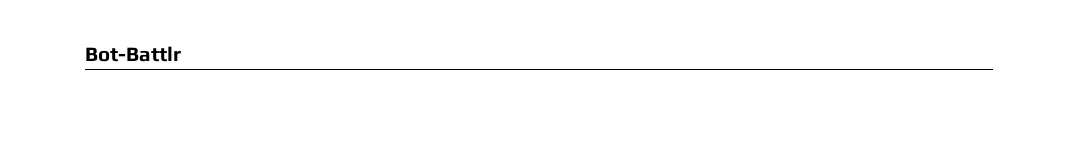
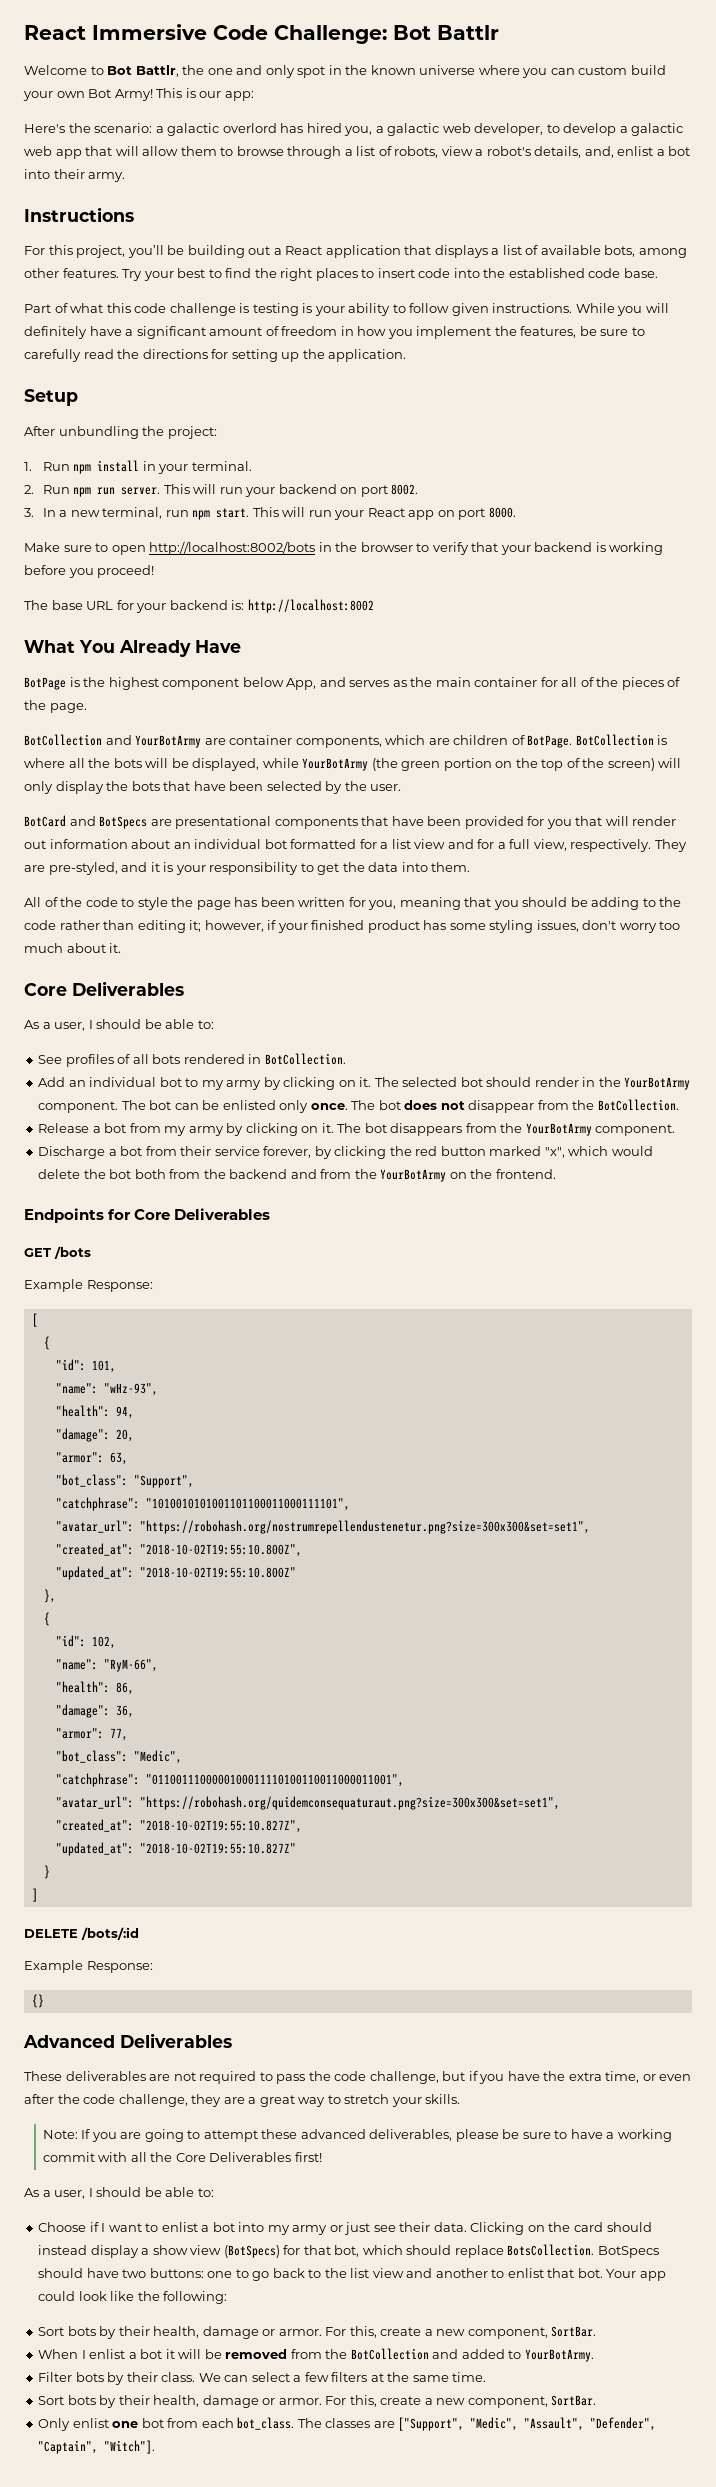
[85,46,181,62] Bot-Battlr -> [24,24,499,44] [24,65,666,78] [23,88,254,101] [24,123,684,136] [24,146,691,159] [24,169,126,182] [24,207,134,222] [24,245,687,258] [24,268,658,281] [24,303,669,316] [24,326,645,339] [24,349,407,362] [24,389,78,406] [24,426,217,439] [24,460,252,474] [24,484,419,497] [24,507,516,520] [24,541,664,555] [24,565,155,578] [24,599,374,613] [24,640,241,657] [24,677,681,690] [24,700,87,713] [24,734,668,748] [24,758,682,771] [24,781,402,794] [24,815,677,829] [24,839,687,852] [24,862,471,875] [24,897,682,910] [24,920,681,933] [24,943,122,953] [24,981,184,996] [24,1019,214,1031] [38,1053,346,1067] [38,1077,691,1090] [38,1099,679,1113] [38,1123,676,1136] [38,1146,653,1159] [38,1169,556,1182] [24,1208,271,1223] [24,1246,91,1259] [24,1279,153,1292] [31,1313,38,1327] [43,1336,50,1350] [55,1359,116,1373] [55,1383,158,1396] [55,1405,134,1419] [55,1428,134,1442] [55,1452,128,1465] [55,1474,194,1488] [55,1497,350,1511] [55,1520,590,1534] [55,1543,302,1557] [55,1566,296,1580] [43,1589,56,1603] [43,1612,50,1626] [55,1635,116,1649] [55,1659,158,1672] [55,1681,134,1695] [55,1704,134,1718] [55,1728,128,1741] [55,1750,182,1764] [55,1773,404,1787] [55,1796,560,1810] [55,1819,302,1833] [55,1842,296,1856] [43,1865,50,1879] [31,1888,38,1902] [24,1927,139,1940] [24,1960,153,1973] [31,1994,44,2008] [23,2033,232,2048] [24,2071,692,2084] [24,2094,461,2107] [42,2129,672,2142] [42,2152,322,2162] [24,2187,214,2199] [38,2222,652,2235] [38,2244,659,2258] [38,2268,666,2281] [38,2291,228,2304] [38,2326,597,2339] [38,2348,594,2362] [38,2372,487,2385] [38,2395,597,2408] [38,2417,657,2431] [38,2440,156,2454] React Immersive Code Challenge: Bot Battlr // Welcome to Bot Battlr, the one and only spot in the known universe where you can custom build your own Bot Army! This is our app: // Here's the scenario: a galactic overlord has hired you, a galactic web developer, to develop a galactic web app that will allow them to browse through a list of robots, view a robot's details, and, enlist a bot into their army. // Instructions // For this project, you’ll be building out a React application that displays a list of available bots, among other features. Try your best to find the right places to insert code into the established code base. // Part of what this code challenge is testing is your ability to follow given instructions. While you will definitely have a significant amount of freedom in how you implement the features, be sure to carefully read the directions for setting up the application. // Setup // After unbundling the project: // 1. Run npm install in your terminal. // 2. Run npm run server. This will run your backend on port 8002. // 3. In a new terminal, run npm start. This will run your React app on port 8000. // Make sure to open http://localhost:8002/bots in the browser to verify that your backend is working before you proceed! // The base URL for your backend is: http://localhost:8002 // What You Already Have // BotPage is the highest component below App, and serves as the main container for all of the pieces of the page. // BotCollection and YourBotArmy are container components, which are children of BotPage. BotCollection is where all the bots will be displayed, while YourBotArmy (the green portion on the top of the screen) will only display the bots that have been selected by the user. // BotCard and BotSpecs are presentational components that have been provided for you that will render out information about an individual bot formatted for a list view and for a full view, respectively. They are pre-styled, and it is your responsibility to get the data into them. // All of the code to style the page has been written for you, meaning that you should be adding to the code rather than editing it; however, if your finished product has some styling issues, don't worry too much about it. // Core Deliverables // As a user, I should be able to: // See profiles of all bots rendered in BotCollection. // Add an individual bot to my army by clicking on it. The selected bot should render in the YourBotArmy component. The bot can be enlisted only once. The bot does not disappear from the BotCollection. // Release a bot from my army by clicking on it. The bot disappears from the YourBotArmy component. // Discharge a bot from their service forever, by clicking the red button marked "x", which would delete the bot both from the backend and from the YourBotArmy on the frontend. // Endpoints for Core Deliverables // GET /bots // Example Response: // [ // { // "id": 101, // "name": "wHz-93", // "health": 94, // "damage": 20, // "armor": 63, // "bot_class": "Support", // "catchphrase": "1010010101001101100011000111101", // "avatar_url": "https://robohash.org/nostrumrepellendustenetur.png?size=300x300&set=set1", // "created_at": "2018-10-02T19:55:10.800Z", // "updated_at": "2018-10-02T19:55:10.800Z" // }, // { // "id": 102, // "name": "RyM-66", // "health": 86, // "damage": 36, // "armor": 77, // "bot_class": "Medic", // "catchphrase": "0110011100000100011110100110011000011001", // "avatar_url": "https://robohash.org/quidemconsequaturaut.png?size=300x300&set=set1", // "created_at": "2018-10-02T19:55:10.827Z", // "updated_at": "2018-10-02T19:55:10.827Z" // } // ] // DELETE /bots/:id // Example Response: // {} // Advanced Deliverables // These deliverables are not required to pass the code challenge, but if you have the extra time, or even after the code challenge, they are a great way to stretch your skills. // Note: If you are going to attempt these advanced deliverables, please be sure to have a working commit with all the Core Deliverables first! // As a user, I should be able to: // Choose if I want to enlist a bot into my army or just see their data. Clicking on the card should instead display a show view (BotSpecs) for that bot, which should replace BotsCollection. BotSpecs should have two buttons: one to go back to the list view and another to enlist that bot. Your app could look like the following: // Sort bots by their health, damage or armor. For this, create a new component, SortBar. // When I enlist a bot it will be removed from the BotCollection and added to YourBotArmy. // Filter bots by their class. We can select a few filters at the same time. // Sort bots by their health, damage or armor. For this, create a new component, SortBar. // Only enlist one bot from each bot_class. The classes are ["Support", "Medic", "Assault", "Defender", "Captain", "Witch"].

